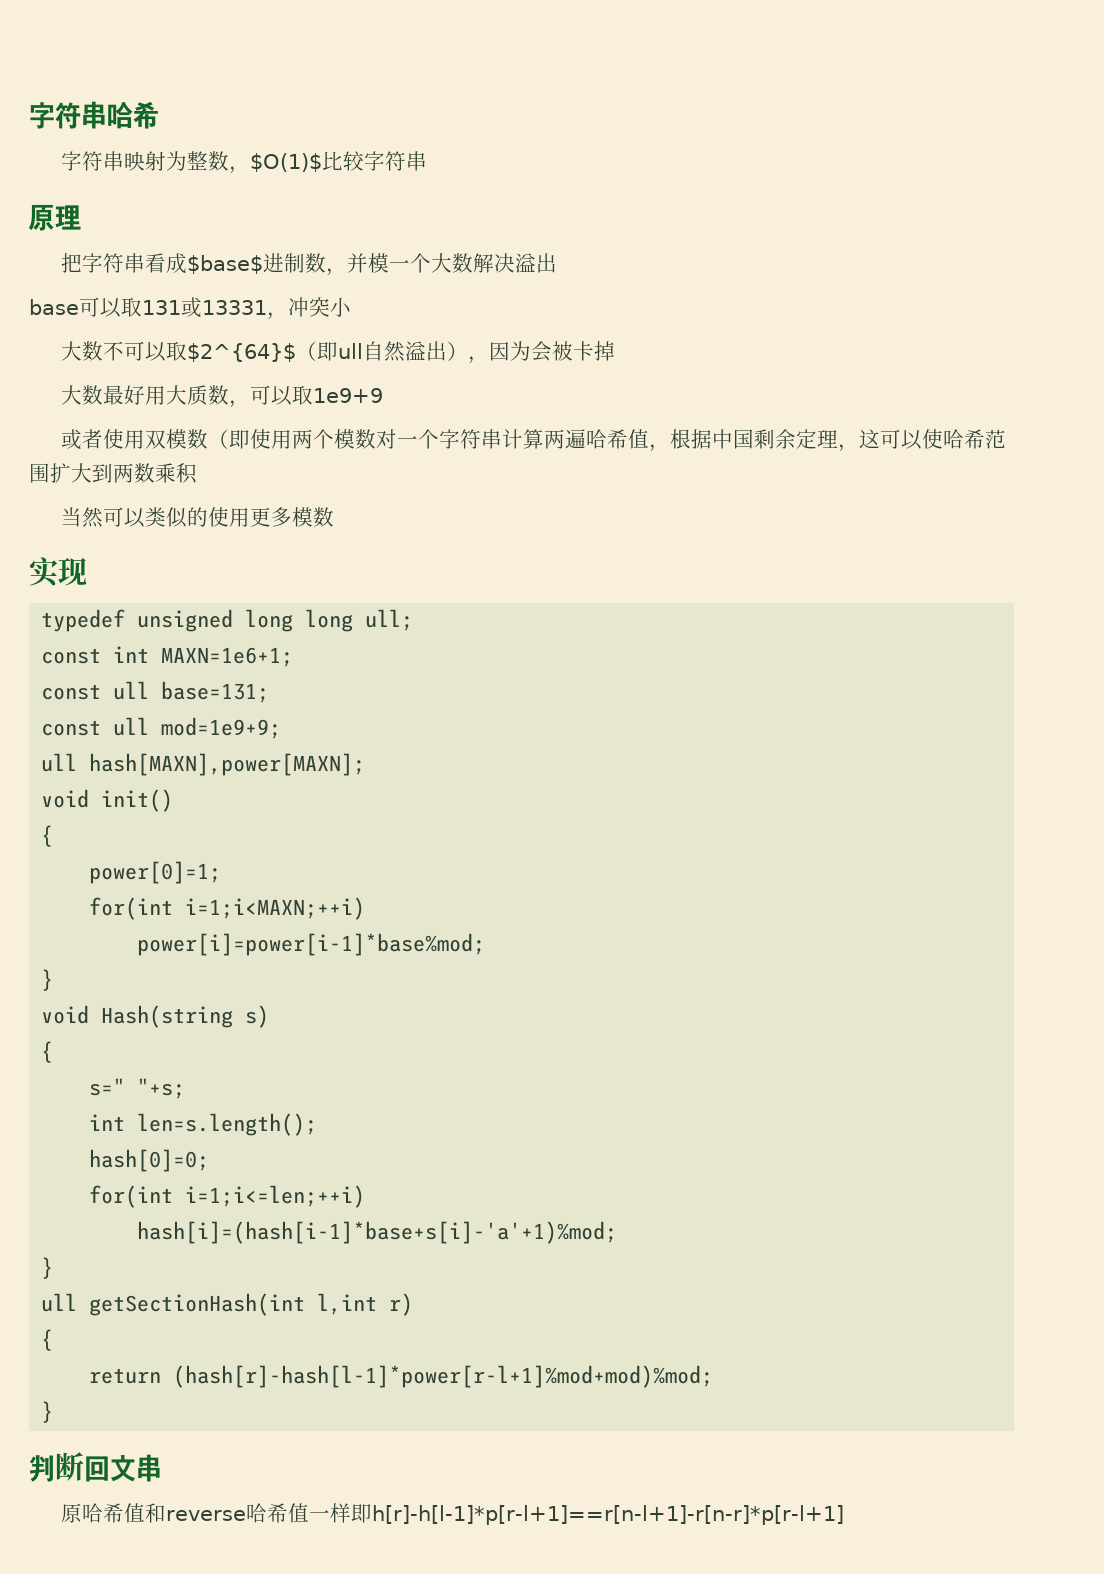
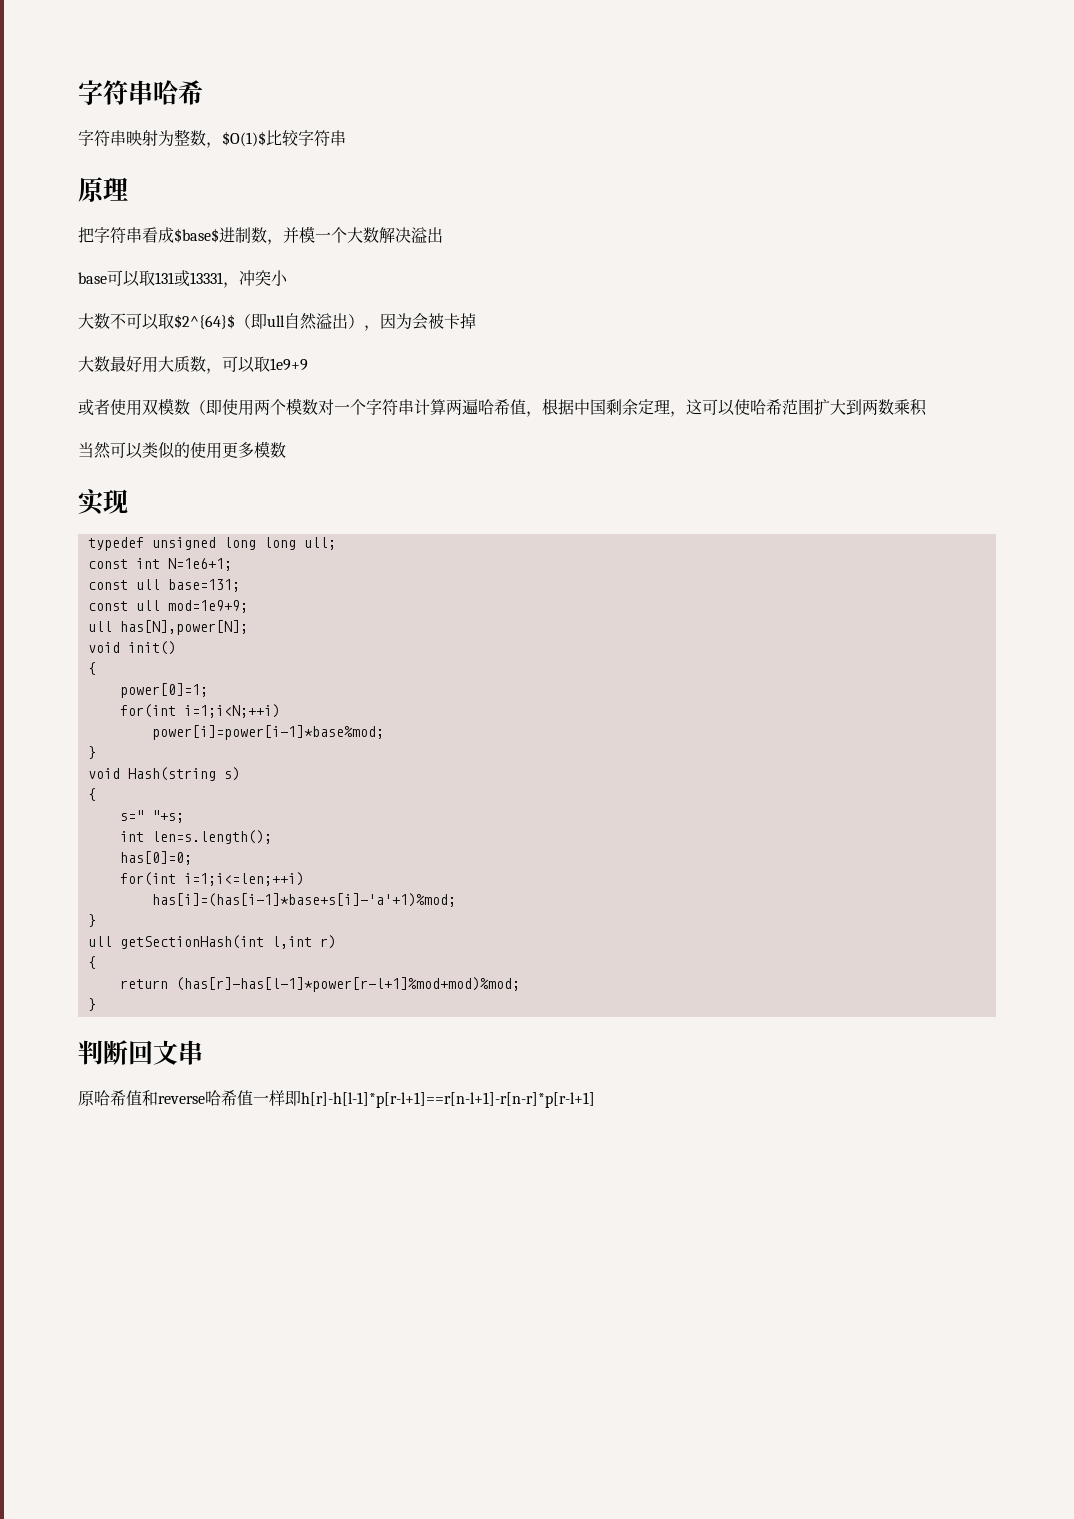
[161,647,294,667] MAXN=1e6+1; -> [167,558,232,571] N=1e6+1;
[89,753,366,776] hash[MAXN],power[MAXN]; -> [119,620,248,635] has[N],power[N];
[185,897,366,920] i=1;i<MAXN;++i) -> [183,704,280,718] i=1;i<N;++i)
[89,1149,210,1172] hash[0]=0; -> [119,851,192,865] has[0]=0;
[137,1221,618,1244] hash[i]=(hash[i-1]*base+s[i]-'a'+1)%mod; -> [151,893,456,907] has[i]=(has[i-1]*base+s[i]-'a'+1)%mod;
[173,1365,714,1388] (hash[r]-hash[l-1]*power[r-l+1]%mod+mod)%mod; -> [175,977,520,992] (has[r]-has[l-1]*power[r-l+1]%mod+mod)%mod;

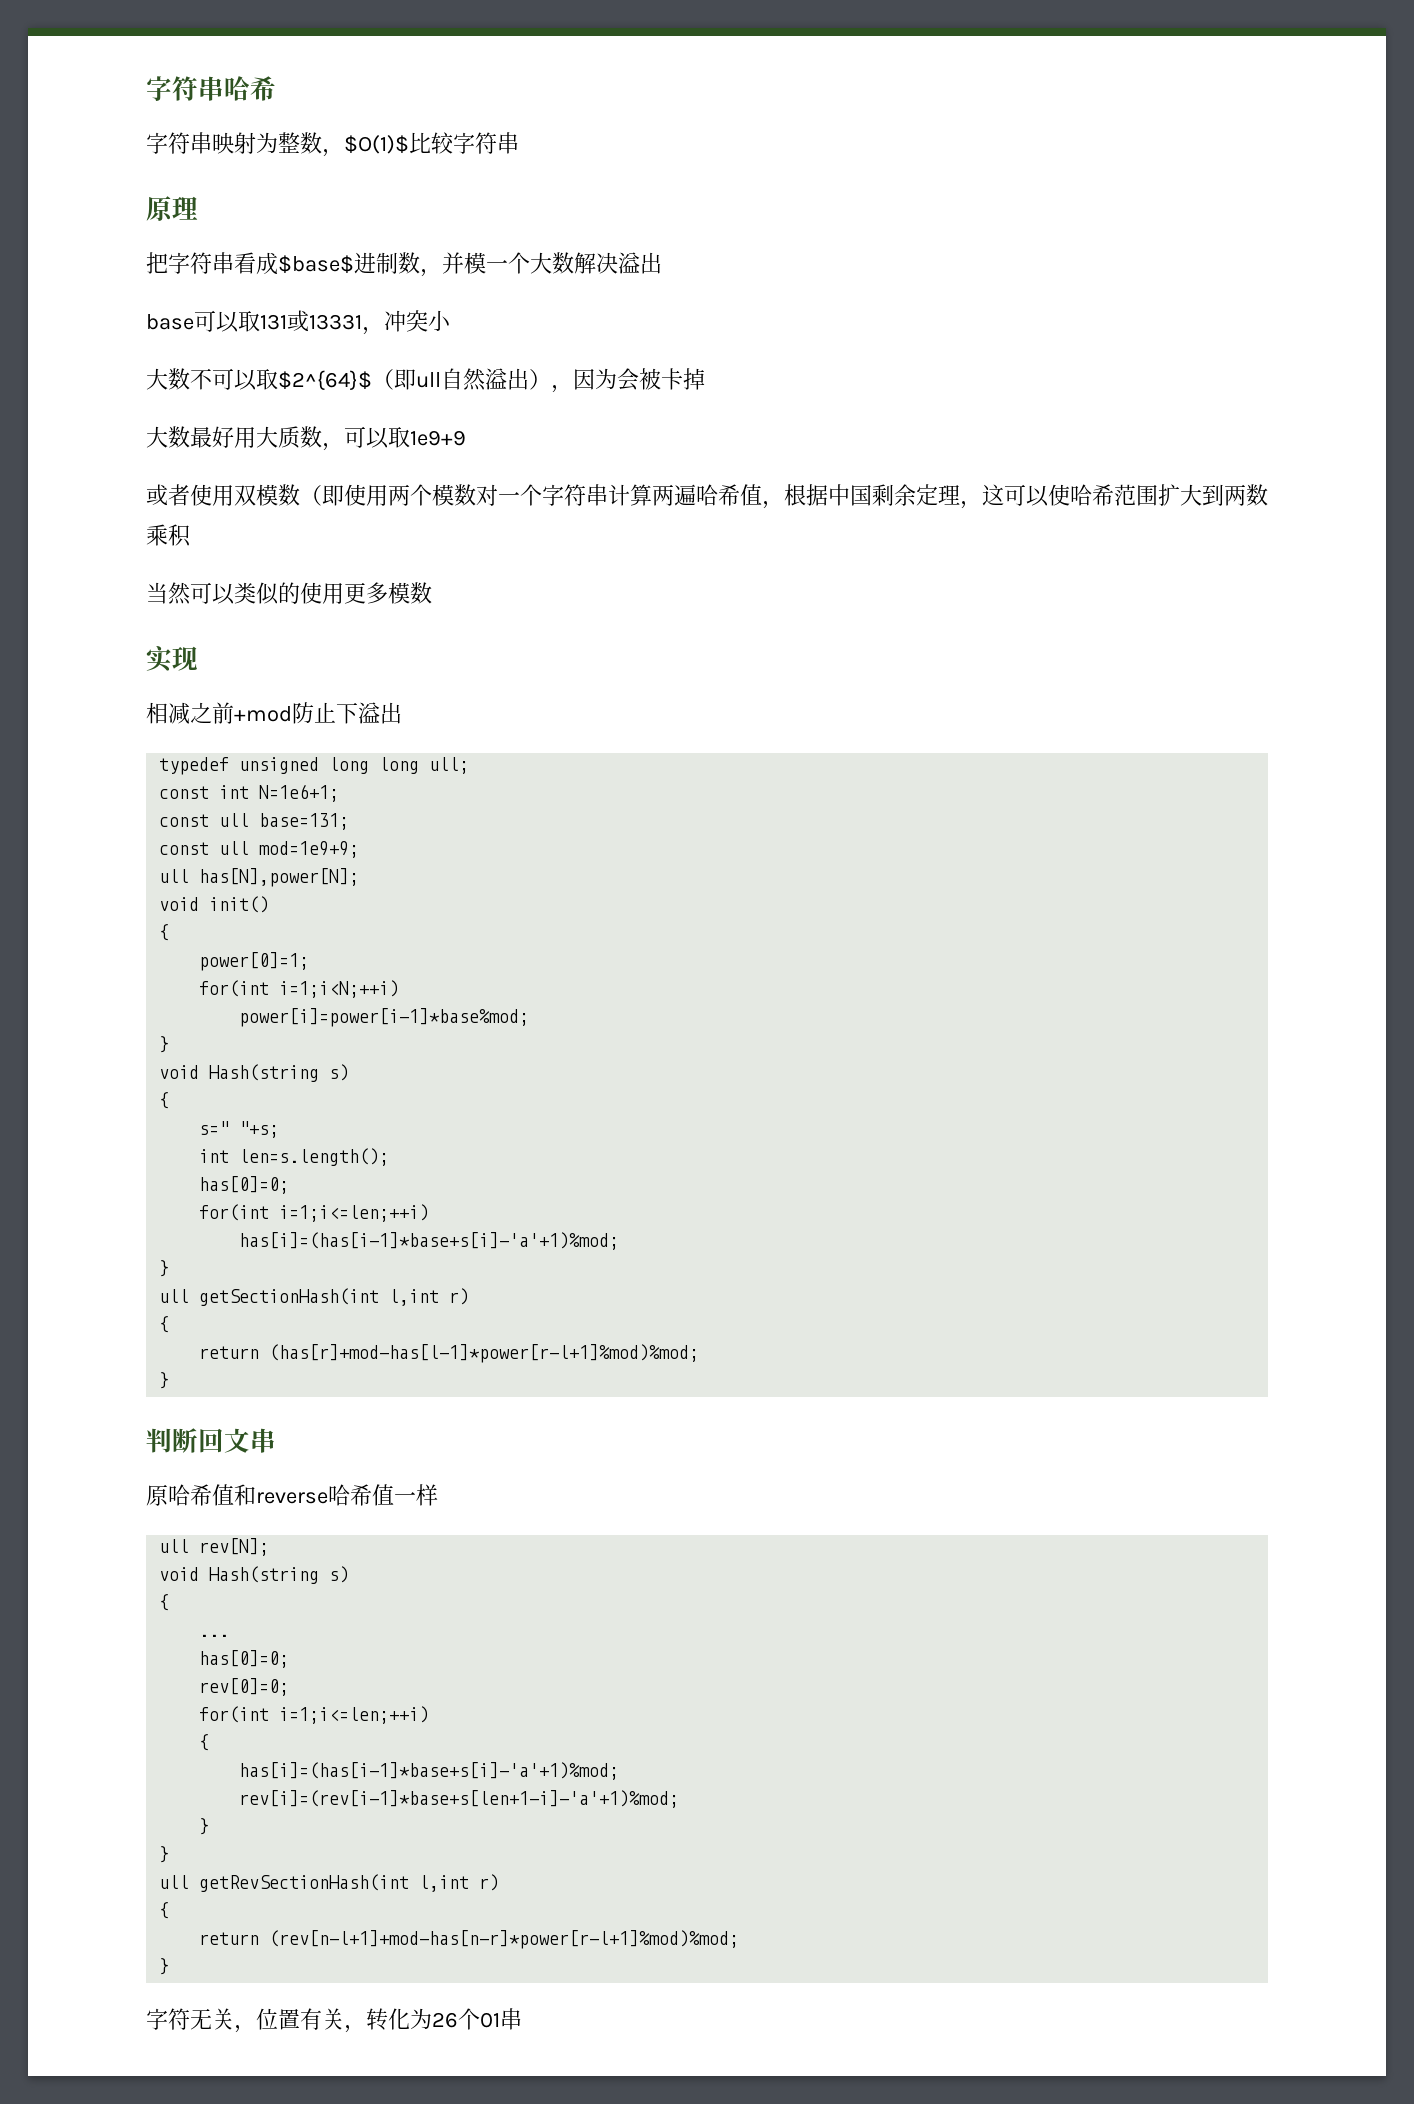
(128, 501) none -> [146,702,402,724] // 相减之前+mod防止下溢出
[175,977,520,992] (has[r]-has[l-1]*power[r-l+1]%mod+mod)%mod; -> [269,1344,700,1363] (has[r]+mod-has[l-1]*power[r-l+1]%mod)%mod;
[285,1090,595,1108] 即h[r]-h[l-1]*p[r-l+1]==r[n-l+1]-r[n-r]*p[r-l+1] -> [159,1538,270,1556] [159,1566,350,1584] [159,1594,170,1611] [199,1634,230,1637] [199,1650,290,1668] [199,1678,290,1696] [199,1706,430,1724] [199,1734,210,1751] [239,1762,620,1780] [239,1790,680,1808] [199,1818,210,1835] [159,1846,170,1863] [159,1874,500,1892] [159,1902,170,1919] [199,1930,740,1949] [159,1958,170,1975] [146,2008,522,2033] // ull rev[N]; // void Hash(string s) // { // ... // has[0]=0; // rev[0]=0; // for(int i=1;i<=len;++i) // { // has[i]=(has[i-1]*base+s[i]-'a'+1)%mod; // rev[i]=(rev[i-1]*base+s[len+1-i]-'a'+1)%mod; // } // } // ull getRevSectionHash(int l,int r) // { // return (rev[n-l+1]+mod-has[n-r]*power[r-l+1]%mod)%mod; // } // 字符无关，位置有关，转化为26个01串

